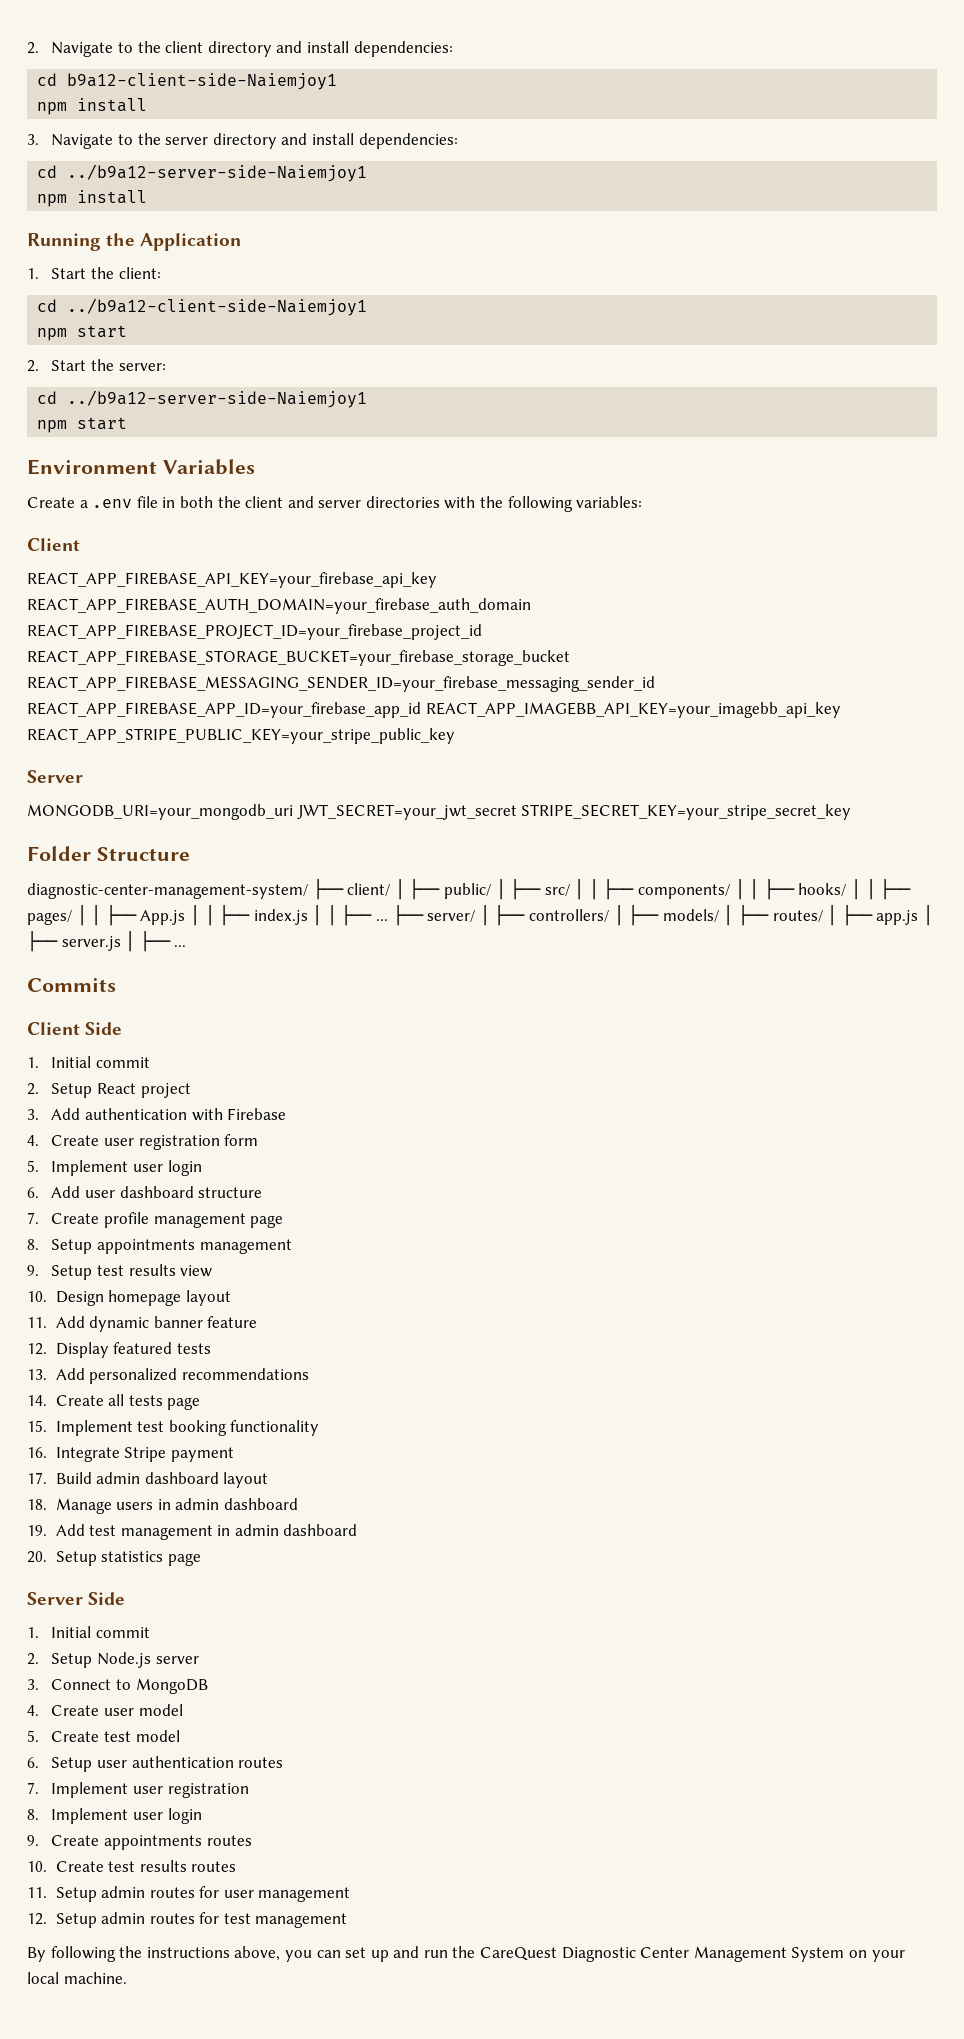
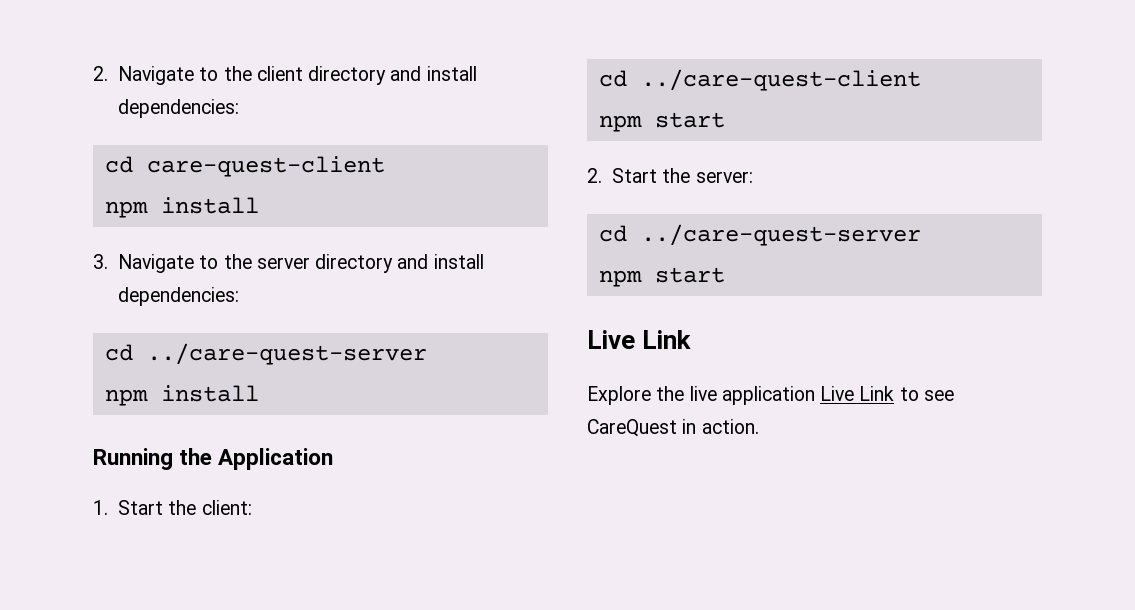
[67,73,338,90] b9a12-client-side-Naiemjoy1 -> [146,156,385,177] care-quest-client
[67,164,368,182] ../b9a12-server-side-Naiemjoy1 -> [146,343,427,365] ../care-quest-server
[67,298,368,316] ../b9a12-client-side-Naiemjoy1 -> [640,69,921,91] ../care-quest-client
[67,390,368,408] [37,417,128,433] [27,459,255,475] [27,496,643,512] [27,538,80,551] [27,572,437,588] [27,598,531,614] [27,624,482,640] [27,650,570,666] [27,676,655,692] [27,702,841,718] [27,728,455,744] [27,770,83,783] [27,804,852,820] [27,846,190,861] [27,879,912,900] [27,905,933,926] [27,931,187,952] [27,978,116,992] [27,1022,123,1035] [27,1056,151,1068] [27,1083,191,1098] [27,1108,287,1121] [27,1134,259,1150] [27,1160,202,1176] [27,1186,263,1198] [27,1212,284,1228] [27,1239,292,1254] [27,1264,213,1280] [27,1290,231,1306] [27,1316,258,1332] [27,1342,211,1358] [27,1368,309,1384] [27,1394,201,1410] [27,1420,320,1436] [27,1447,234,1462] [27,1472,269,1488] [27,1498,298,1514] [27,1524,358,1540] [27,1551,201,1566] [27,1592,126,1605] [27,1626,151,1638] [27,1652,199,1668] [27,1678,208,1694] [27,1704,183,1716] [27,1730,180,1742] [27,1756,284,1772] [27,1782,249,1798] [27,1808,202,1824] [27,1835,252,1850] [27,1860,237,1872] [27,1886,351,1902] [27,1912,348,1928] [27,1946,905,1962] [27,1972,127,1984] ../b9a12-server-side-Naiemjoy1 // npm start // Environment Variables // Create a .env file in both the client and server directories with the following variables: // Client // REACT_APP_FIREBASE_API_KEY=your_firebase_api_key REACT_APP_FIREBASE_AUTH_DOMAIN=your_firebase_auth_domain REACT_APP_FIREBASE_PROJECT_ID=your_firebase_project_id REACT_APP_FIREBASE_STORAGE_BUCKET=your_firebase_storage_bucket REACT_APP_FIREBASE_MESSAGING_SENDER_ID=your_firebase_messaging_sender_id REACT_APP_FIREBASE_APP_ID=your_firebase_app_id REACT_APP_IMAGEBB_API_KEY=your_imagebb_api_key REACT_APP_STRIPE_PUBLIC_KEY=your_stripe_public_key // Server // MONGODB_URI=your_mongodb_uri JWT_SECRET=your_jwt_secret STRIPE_SECRET_KEY=your_stripe_secret_key // Folder Structure // diagnostic-center-management-system/ ├── client/ │ ├── public/ │ ├── src/ │ │ ├── components/ │ │ ├── hooks/ │ │ ├── pages/ │ │ ├── App.js │ │ ├── index.js │ │ ├── ... ├── server/ │ ├── controllers/ │ ├── models/ │ ├── routes/ │ ├── app.js │ ├── server.js │ ├── ... // Commits // Client Side // 1. Initial commit // 2. Setup React project // 3. Add authentication with Firebase // 4. Create user registration form // 5. Implement user login // 6. Add user dashboard structure // 7. Create profile management page // 8. Setup appointments management // 9. Setup test results view // 10. Design homepage layout // 11. Add dynamic banner feature // 12. Display featured tests // 13. Add personalized recommendations // 14. Create all tests page // 15. Implement test booking functionality // 16. Integrate Stripe payment // 17. Build admin dashboard layout // 18. Manage users in admin dashboard // 19. Add test management in admin dashboard // 20. Setup statistics page // Server Side // 1. Initial commit // 2. Setup Node.js server // 3. Connect to MongoDB // 4. Create user model // 5. Create test model // 6. Setup user authentication routes // 7. Implement user registration // 8. Implement user login // 9. Create appointments routes // 10. Create test results routes // 11. Setup admin routes for user management // 12. Setup admin routes for test management // By following the instructions above, you can set up and run the CareQuest Diagnostic Center Management System on your local machine. -> [640,224,921,246] [598,267,725,287] [587,330,692,349] [587,386,954,405] [587,419,759,437] ../care-quest-server // npm start // Live Link // Explore the live application Live Link to see CareQuest in action.

